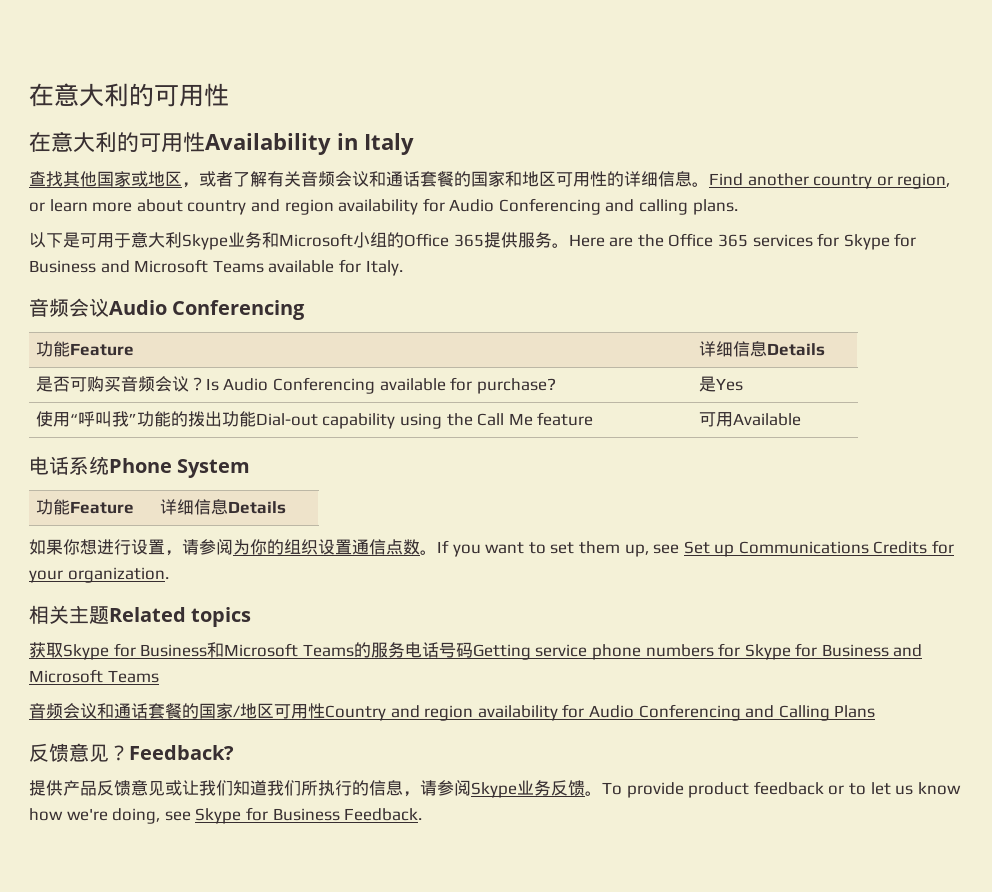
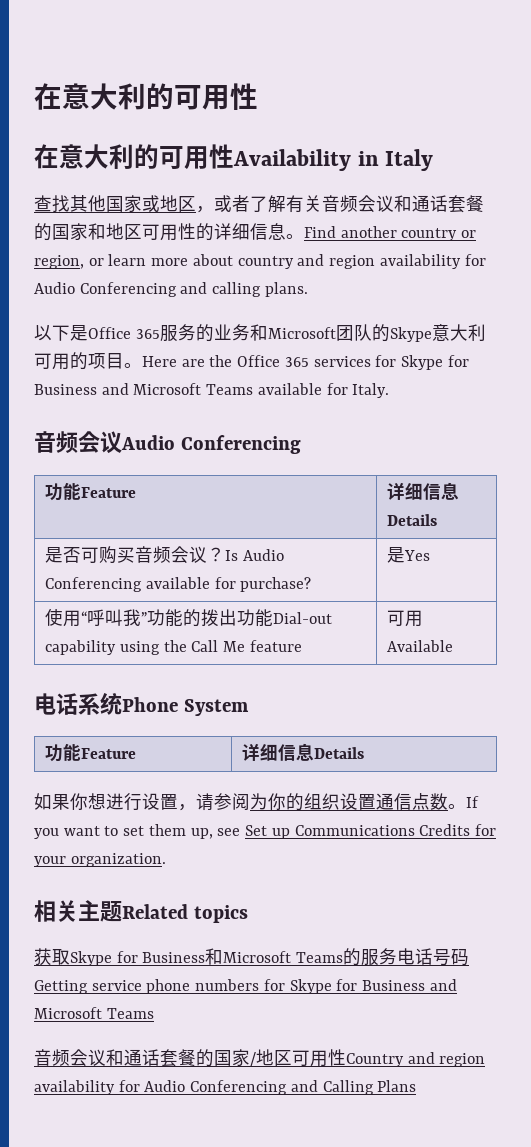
[80,232,552,250] 可用于意大利Skype业务和Microsoft小组的Office 365提供服务 -> [88,324,486,342] [34,352,124,370] Office 365服务的业务和Microsoft团队的Skype意大利可用的项目
[29,743,234,763] [29,780,961,798] [29,807,423,824] // 反馈意见？Feedback? // 提供产品反馈意见或让我们知道我们所执行的信息，请参阅Skype业务反馈。To provide product feedback or to let us know how we're doing, see Skype for Business Feedback. -> (417, 1086) none

